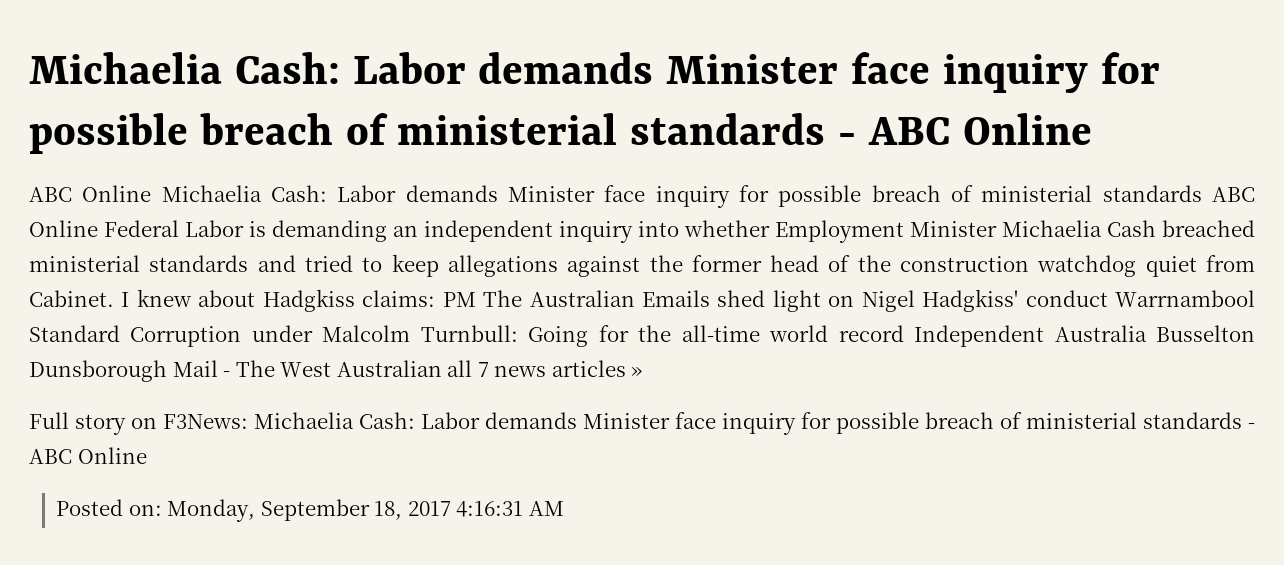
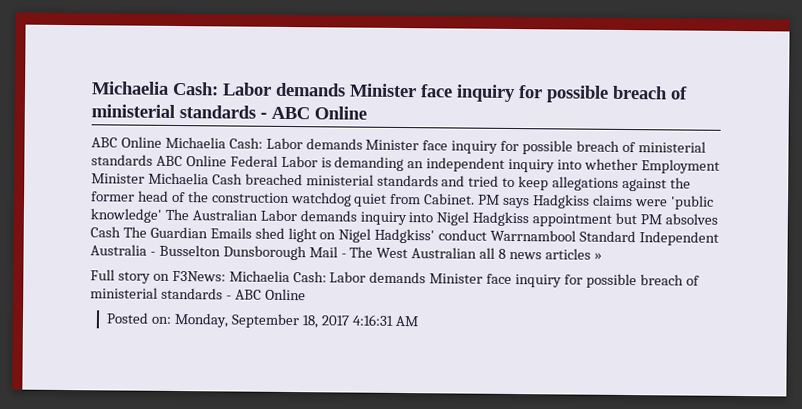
[121,289,635,312] I knew about Hadgkiss claims: PM The Australian -> [478,194,714,210] [90,208,718,227] [90,226,208,239] PM says Hadgkiss claims were 'public knowledge' The Australian Labor demands inquiry into Nigel Hadgkiss appointment but PM absolves Cash The Guardian
[130,325,904,347] Corruption under Malcolm Turnbull: Going for the all-time world record -> (637, 236) none
(1147, 333) none -> [149,251,156,256] -
[477,362,489,377] 7 -> [498,248,507,259] 8

